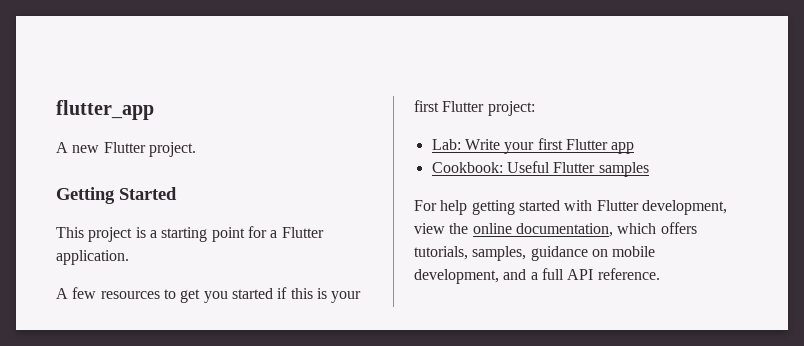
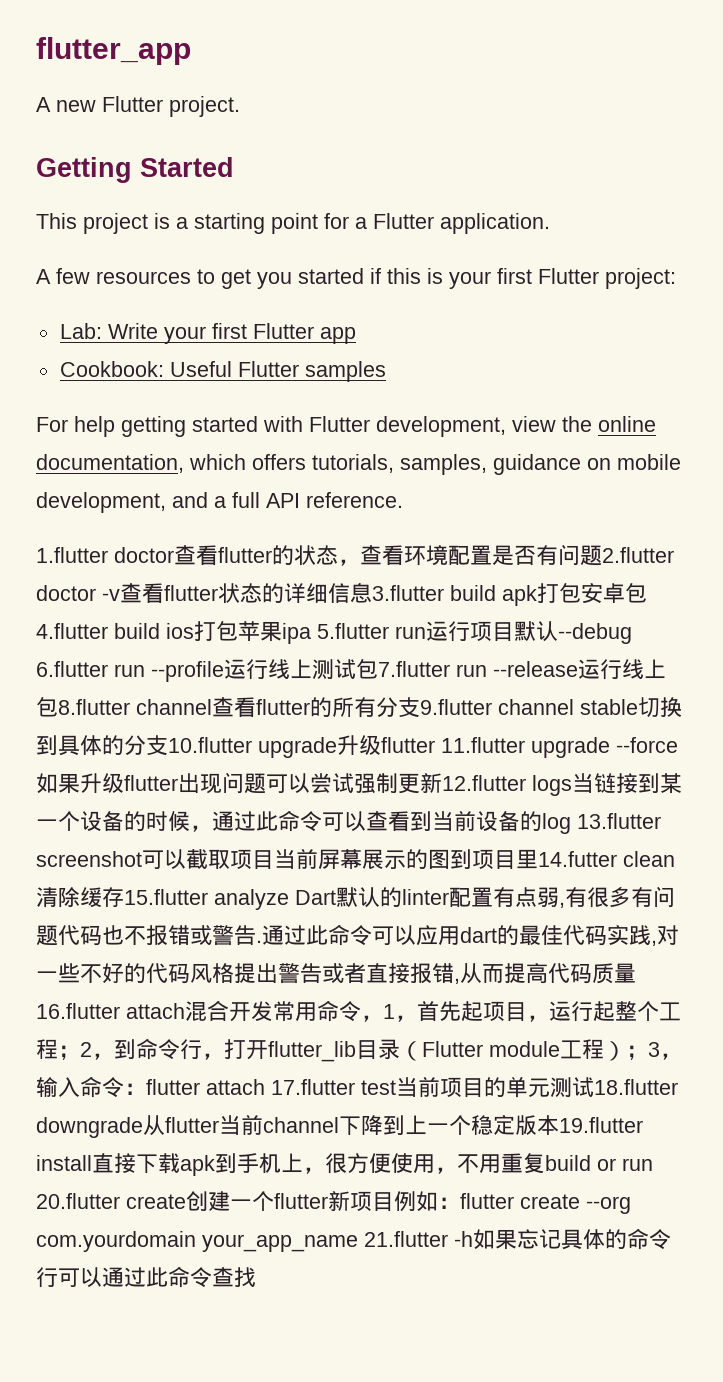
(660, 274) none -> [36,544,674,566] [36,582,647,606] [36,621,632,644] [36,659,666,682] [36,697,682,718] [36,735,678,758] [36,772,682,796] [36,810,661,834] [36,848,675,870] [36,886,675,910] [36,924,679,946] [36,963,636,984] [36,1000,681,1022] [36,1038,682,1062] [36,1076,678,1098] [36,1114,643,1138] [36,1153,653,1176] [36,1191,631,1214] [36,1228,671,1252] [36,1266,256,1288] // 1.flutter doctor查看flutter的状态，查看环境配置是否有问题2.flutter doctor -v查看flutter状态的详细信息3.flutter build apk打包安卓包4.flutter build ios打包苹果ipa 5.flutter run运行项目默认--debug 6.flutter run --profile运行线上测试包7.flutter run --release运行线上包8.flutter channel查看flutter的所有分支9.flutter channel stable切换到具体的分支10.flutter upgrade升级flutter 11.flutter upgrade --force如果升级flutter出现问题可以尝试强制更新12.flutter logs当链接到某一个设备的时候，通过此命令可以查看到当前设备的log 13.flutter screenshot可以截取项目当前屏幕展示的图到项目里14.futter clean清除缓存15.flutter analyze Dart默认的linter配置有点弱,有很多有问题代码也不报错或警告.通过此命令可以应用dart的最佳代码实践,对一些不好的代码风格提出警告或者直接报错,从而提高代码质量16.flutter attach混合开发常用命令，1，首先起项目，运行起整个工程；2，到命令行，打开flutter_lib目录（Flutter module工程）；3，输入命令：flutter attach 17.flutter test当前项目的单元测试18.flutter downgrade从flutter当前channel下降到上一个稳定版本19.flutter install直接下载apk到手机上，很方便使用，不用重复build or run 20.flutter create创建一个flutter新项目例如：flutter create --org com.yourdomain your_app_name 21.flutter -h如果忘记具体的命令行可以通过此命令查找

